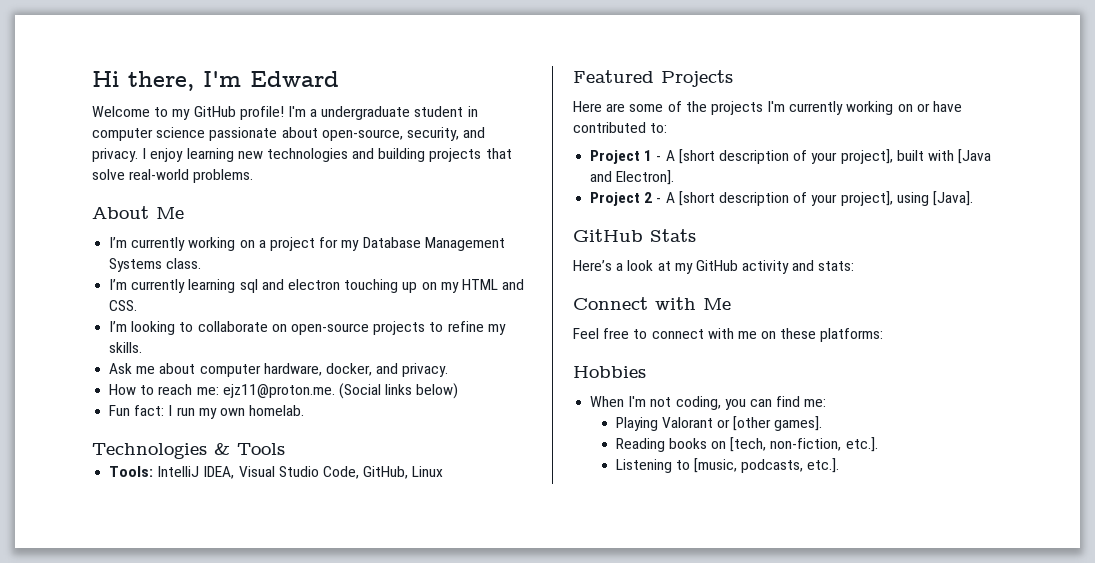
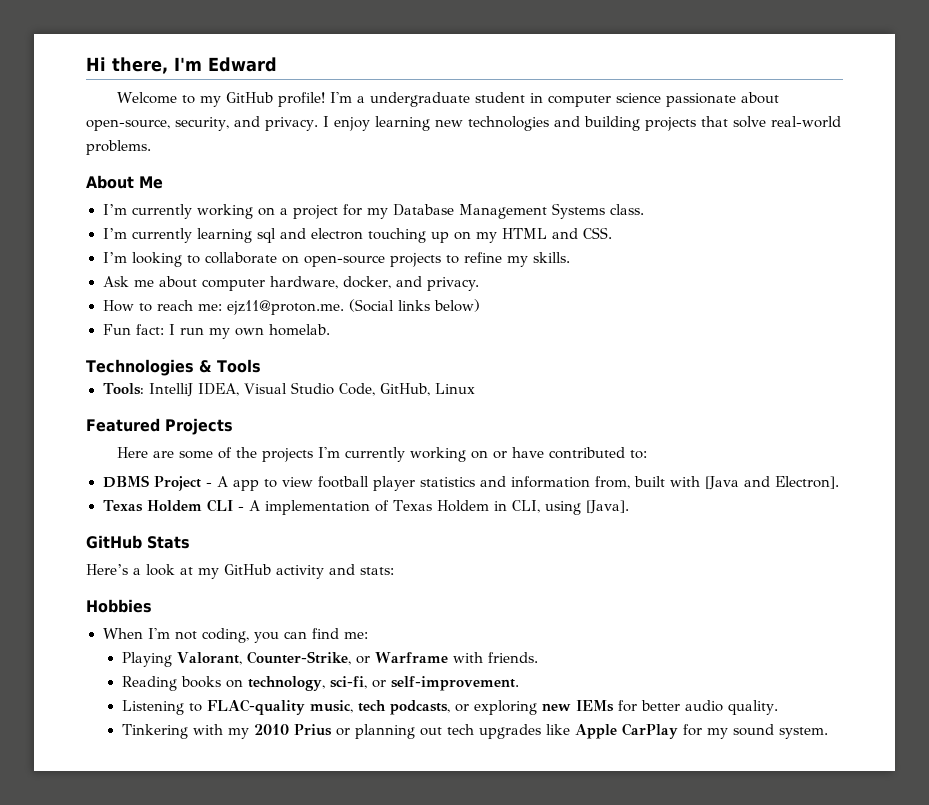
[590,149,893,164] Project 1 - A [short description of your project], -> [102,475,630,491] DBMS Project - A app to view football player statistics and information from,
[590,191,893,206] Project 2 - A [short description of your project], -> [102,499,541,515] Texas Holdem CLI - A implementation of Texas Holdem in CLI,
[573,297,731,310] [573,328,884,342] // Connect with Me // Feel free to connect with me on these platforms: -> (394, 571) none
[661,416,823,431] [615,437,878,452] [615,458,840,473] Valorant or [other games]. // Reading books on [tech, non-fiction, etc.]. // Listening to [music, podcasts, etc.]. -> [176,651,538,665] [121,676,519,691] [121,699,778,715] [121,723,828,739] Valorant, Counter-Strike, or Warframe with friends. // Reading books on technology, sci-fi, or self-improvement. // Listening to FLAC-quality music, tech podcasts, or exploring new IEMs for better audio quality. // Tinkering with my 2010 Prius or planning out tech upgrades like Apple CarPlay for my sound system.

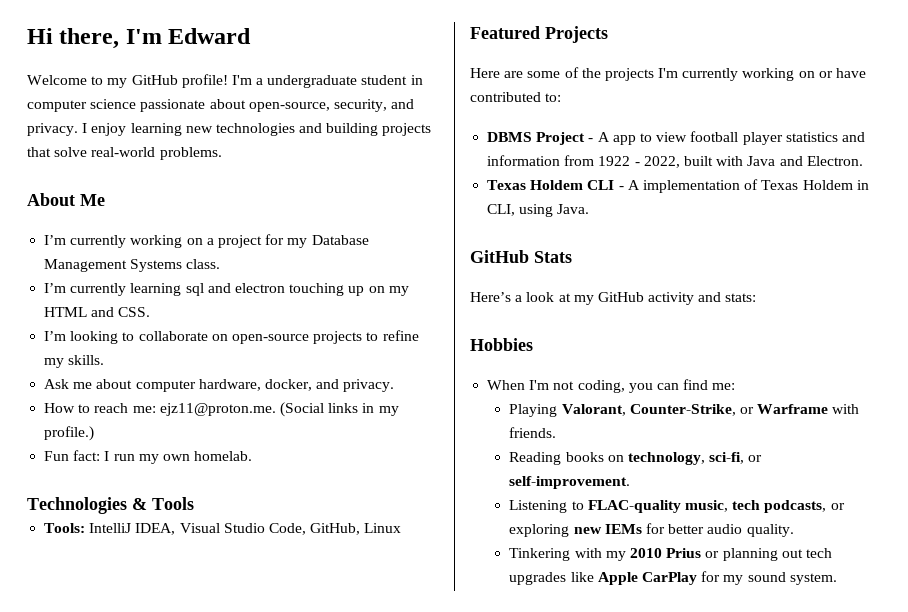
[433,299,480,312] below) -> [362,403,399,416] [44,426,95,441] in my profile.)
[594,476,839,490] from, built with [Java and Electron]. -> [564,155,863,168] from 1922 - 2022, built with Java and Electron.
[586,500,630,514] [Java]. -> [557,204,590,214] Java.

